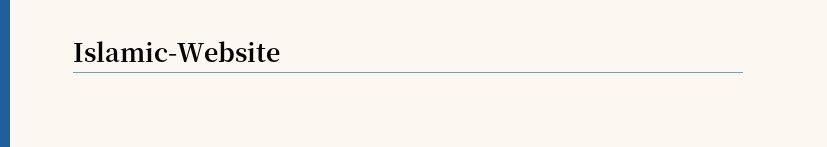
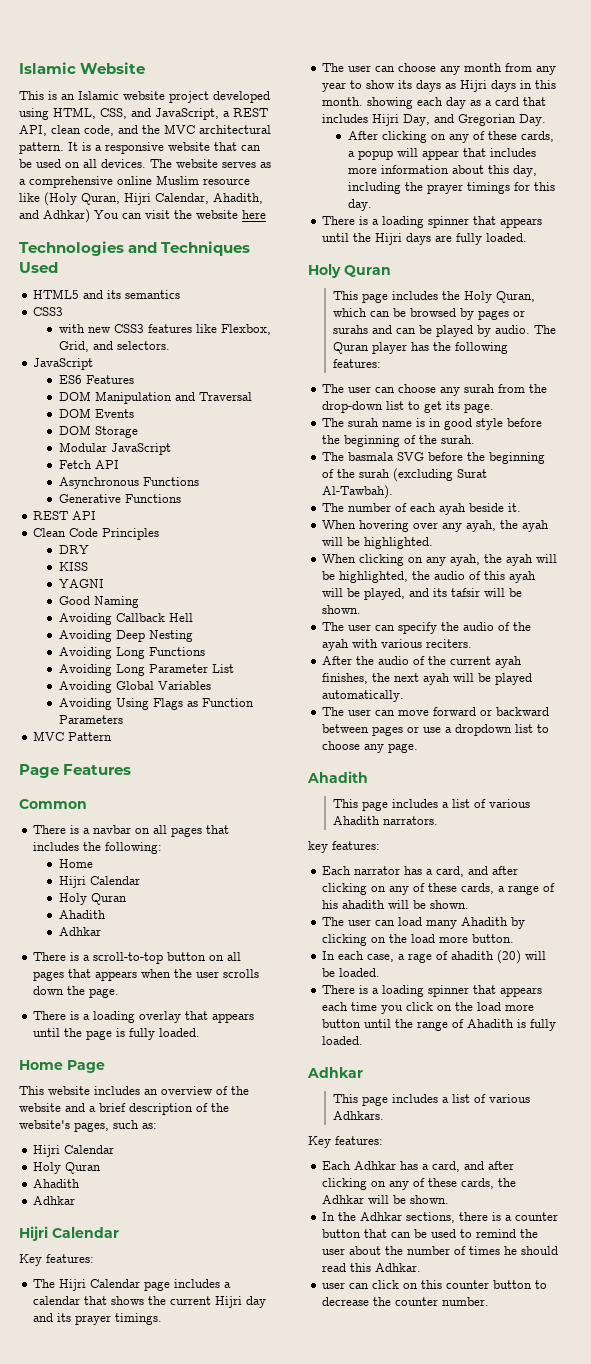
[73,41,280,62] Islamic-Website -> [19,62,146,74] [19,91,270,103] [19,107,268,120] [19,124,271,136] [19,142,261,154] [19,159,271,168] [19,175,250,188] [19,192,263,206] [19,209,266,223] [19,241,251,256] [19,262,58,273] [33,289,181,299] [33,307,64,316] [58,324,271,335] [58,341,170,352] [33,358,94,370] [58,375,134,384] [58,391,252,404] [58,408,134,418] [58,425,138,438] [58,442,171,455] [58,460,119,469] [58,477,199,489] [58,494,181,503] [33,511,97,520] [33,528,160,540] [58,545,89,554] [58,562,88,571] [58,579,104,588] [58,596,139,608] [58,613,193,625] [58,630,193,642] [58,647,205,659] [58,664,234,676] [58,681,211,693] [58,698,254,710] [58,715,123,724] [33,731,113,741] [19,764,132,778] [19,799,87,809] [33,825,230,837] [33,842,163,854] [58,859,93,868] [58,876,140,888] [58,893,127,905] [58,910,106,919] [58,927,101,936] [33,952,242,964] [33,969,260,981] [33,986,120,998] [33,1011,255,1023] [33,1028,201,1040] [19,1060,105,1073] [19,1086,249,1095] [19,1103,229,1115] [19,1120,157,1132] [33,1145,115,1157] [33,1162,102,1174] [33,1179,81,1188] [33,1196,76,1205] [19,1226,119,1241] [19,1254,94,1266] [33,1279,232,1291] [33,1296,267,1308] [33,1313,163,1325] [322,63,557,75] [322,80,557,92] [322,97,547,109] [322,114,547,126] [347,131,554,143] [347,148,536,160] [347,165,537,177] [347,182,555,194] [347,199,372,211] [322,216,543,228] [322,233,528,245] [308,264,391,278] [333,291,536,303] [333,308,526,320] [333,325,557,337] [333,342,509,354] [333,359,382,368] [322,384,548,396] [322,401,495,413] [322,418,543,430] [322,435,476,447] [322,452,546,464] [322,468,488,482] [322,485,394,499] [322,503,522,515] [322,520,550,532] [322,537,434,549] [322,554,558,566] [322,571,537,583] [322,588,523,600] [322,605,362,614] [322,622,532,634] [322,639,473,651] [322,656,523,668] [322,673,533,685] [322,690,405,702] [322,707,550,716] [322,724,550,736] [322,741,419,753] [307,771,368,783] [333,799,531,811] [333,816,439,825] [308,841,380,853] [322,866,519,877] [322,883,556,895] [322,900,470,909] [322,917,526,929] [322,934,515,946] [322,950,547,964] [322,968,381,977] [322,985,543,997] [322,1002,535,1014] [322,1019,557,1031] [322,1036,364,1045] [307,1067,363,1078] [333,1094,531,1106] [333,1111,385,1120] [308,1136,383,1148] [322,1161,515,1172] [322,1178,517,1190] [322,1195,450,1204] [322,1212,559,1223] [322,1229,539,1238] [322,1246,559,1255] [322,1263,422,1272] [322,1280,548,1289] [322,1297,490,1306] Islamic Website // This is an Islamic website project developed using HTML, CSS, and JavaScript, a REST API, clean code, and the MVC architectural pattern. It is a responsive website that can be used on all devices. The website serves as a comprehensive online Muslim resource like (Holy Quran, Hijri Calendar, Ahadith, and Adhkar) You can visit the website here // Technologies and Techniques Used // HTML5 and its semantics // CSS3 // with new CSS3 features like Flexbox, Grid, and selectors. // JavaScript // ES6 Features // DOM Manipulation and Traversal // DOM Events // DOM Storage // Modular JavaScript // Fetch API // Asynchronous Functions // Generative Functions // REST API // Clean Code Principles // DRY // KISS // YAGNI // Good Naming // Avoiding Callback Hell // Avoiding Deep Nesting // Avoiding Long Functions // Avoiding Long Parameter List // Avoiding Global Variables // Avoiding Using Flags as Function Parameters // MVC Pattern // Page Features // Common // There is a navbar on all pages that includes the following: // Home // Hijri Calendar // Holy Quran // Ahadith // Adhkar // There is a scroll-to-top button on all pages that appears when the user scrolls down the page. // There is a loading overlay that appears until the page is fully loaded. // Home Page // This website includes an overview of the website and a brief description of the website's pages, such as: // Hijri Calendar // Holy Quran // Ahadith // Adhkar // Hijri Calendar // Key features: // The Hijri Calendar page includes a calendar that shows the current Hijri day and its prayer timings. // The user can choose any month from any year to show its days as Hijri days in this month. showing each day as a card that includes Hijri Day, and Gregorian Day. // After clicking on any of these cards, a popup will appear that includes more information about this day, including the prayer timings for this day. // There is a loading spinner that appears until the Hijri days are fully loaded. // Holy Quran // This page includes the Holy Quran, which can be browsed by pages or surahs and can be played by audio. The Quran player has the following features: // The user can choose any surah from the drop-down list to get its page. // The surah name is in good style before the beginning of the surah. // The basmala SVG before the beginning of the surah (excluding Surat Al-Tawbah). // The number of each ayah beside it. // When hovering over any ayah, the ayah will be highlighted. // When clicking on any ayah, the ayah will be highlighted, the audio of this ayah will be played, and its tafsir will be shown. // The user can specify the audio of the ayah with various reciters. // After the audio of the current ayah finishes, the next ayah will be played automatically. // The user can move forward or backward between pages or use a dropdown list to choose any page. // Ahadith // This page includes a list of various Ahadith narrators. // key features: // Each narrator has a card, and after clicking on any of these cards, a range of his ahadith will be shown. // The user can load many Ahadith by clicking on the load more button. // In each case, a rage of ahadith (20) will be loaded. // There is a loading spinner that appears each time you click on the load more button until the range of Ahadith is fully loaded. // Adhkar // This page includes a list of various Adhkars. // Key features: // Each Adhkar has a card, and after clicking on any of these cards, the Adhkar will be shown. // In the Adhkar sections, there is a counter button that can be used to remind the user about the number of times he should read this Adhkar. // user can click on this counter button to decrease the counter number.

